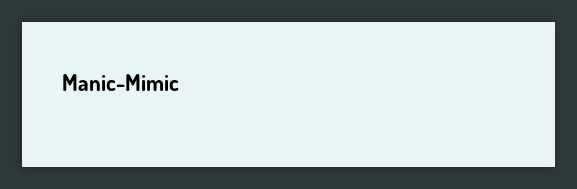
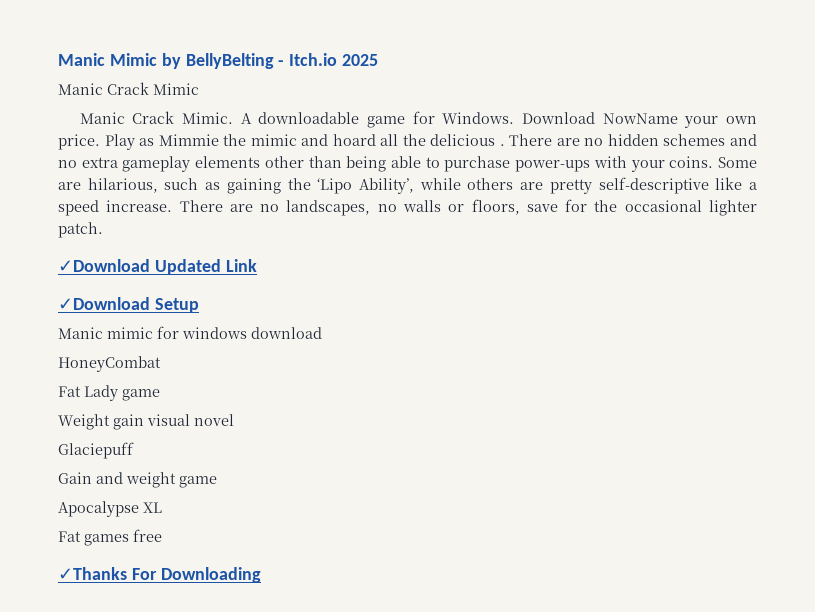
[62,74,179,91] Manic-Mimic -> [58,53,379,69] [58,82,199,95] [79,111,758,128] [58,134,757,150] [58,156,757,172] [58,177,757,194] [58,199,758,216] [58,222,103,238] [58,259,257,275] [58,297,199,313] [58,326,322,339] [58,356,161,372] [58,385,160,401] [58,414,234,430] [58,442,134,459] [58,472,217,488] [58,501,162,517] [58,529,162,546] [58,567,261,583] Manic Mimic by BellyBelting - Itch.io 2025 // Manic Crack Mimic // Manic Crack Mimic. A downloadable game for Windows. Download NowName your own price. Play as Mimmie the mimic and hoard all the delicious . There are no hidden schemes and no extra gameplay elements other than being able to purchase power-ups with your coins. Some are hilarious, such as gaining the ‘Lipo Ability’, while others are pretty self-descriptive like a speed increase. There are no landscapes, no walls or floors, save for the occasional lighter patch. // ✓Download Updated Link // ✓Download Setup // Manic mimic for windows download // HoneyCombat // Fat Lady game // Weight gain visual novel // Glaciepuff // Gain and weight game // Apocalypse XL // Fat games free // ✓Thanks For Downloading

